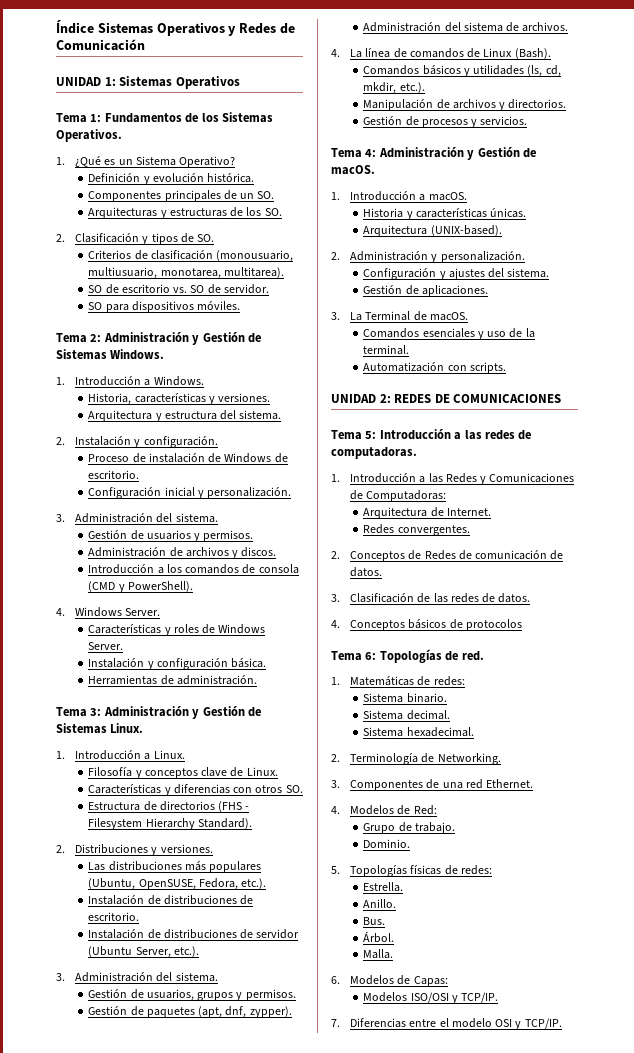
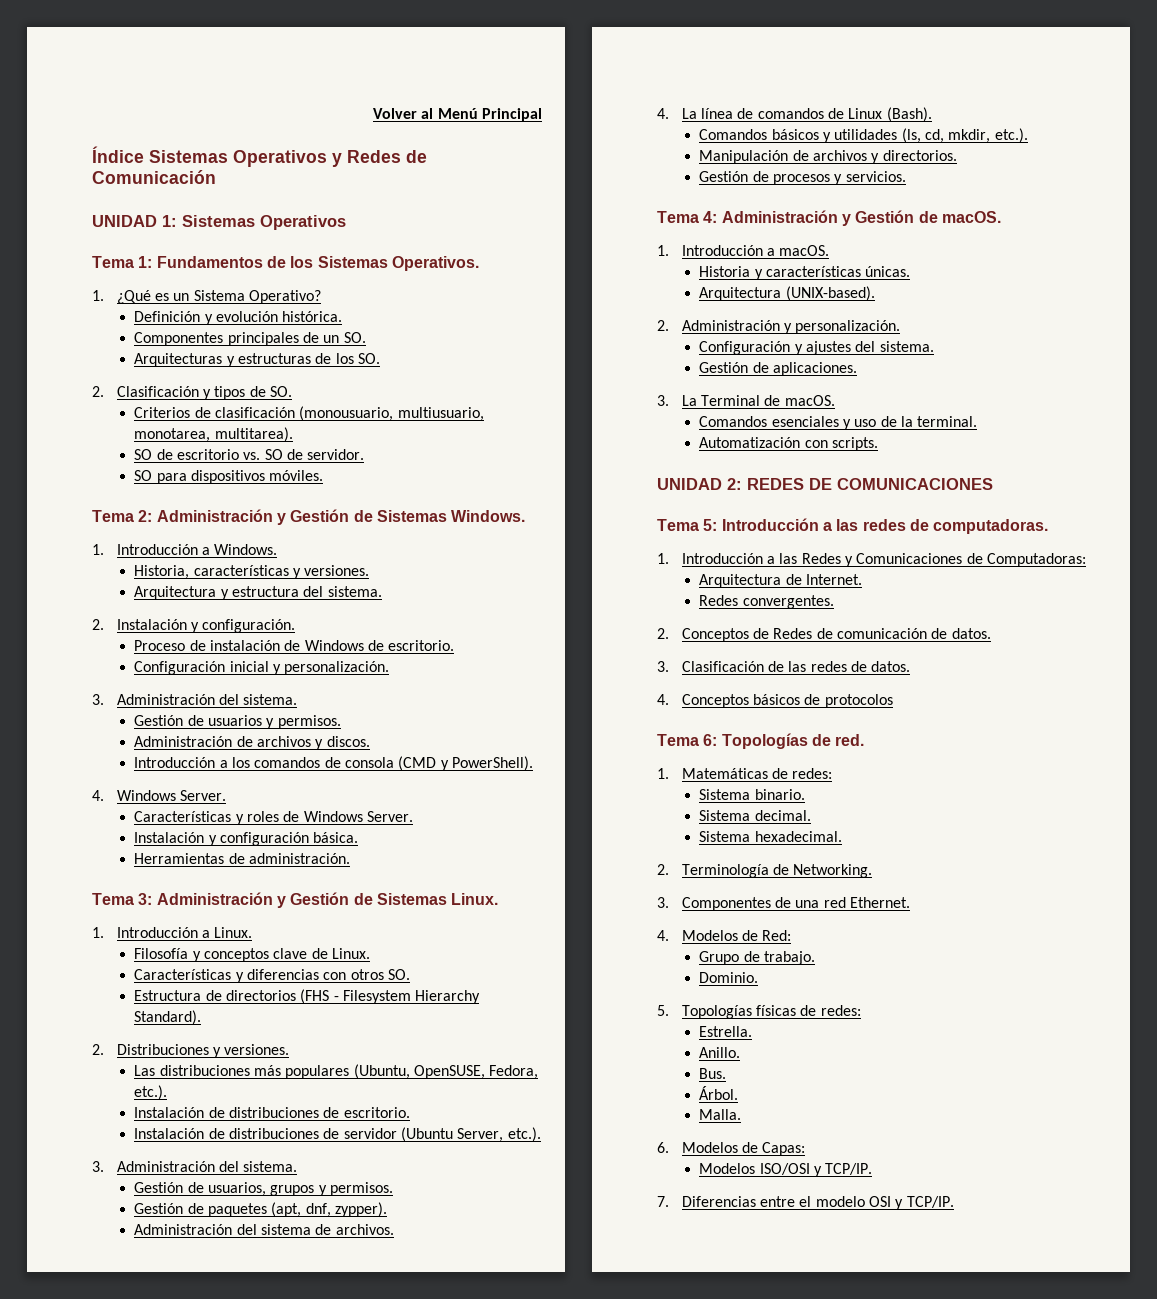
(56, 27) none -> [373,108,542,122] Volver al Menú Principal //

